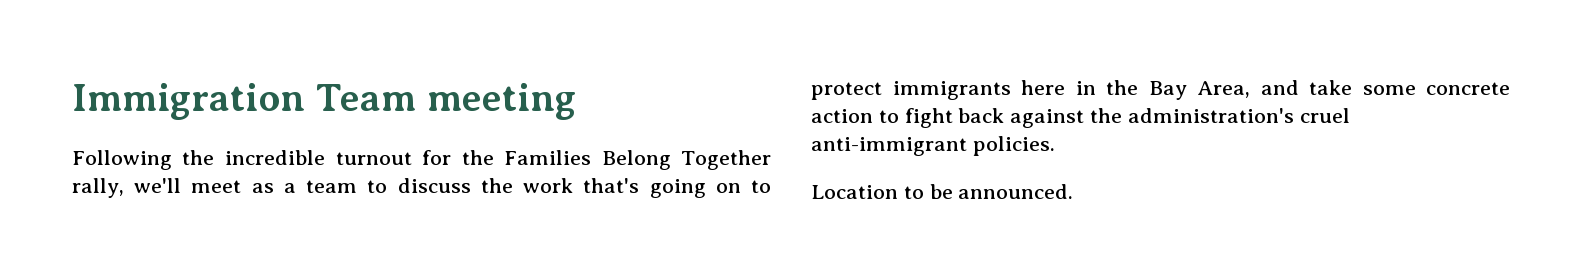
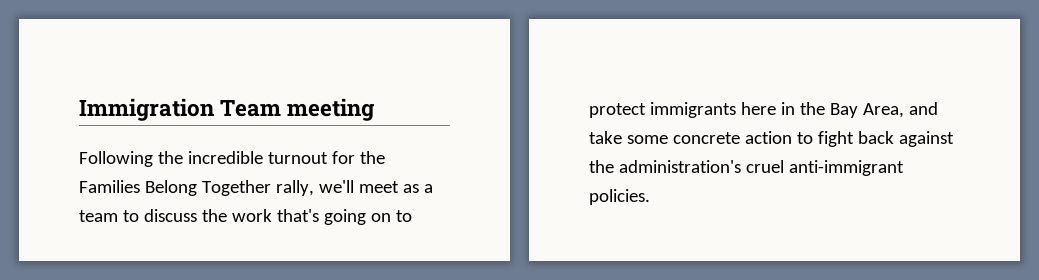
[811,184,1074,199] // Location to be announced. -> (650, 197) none

